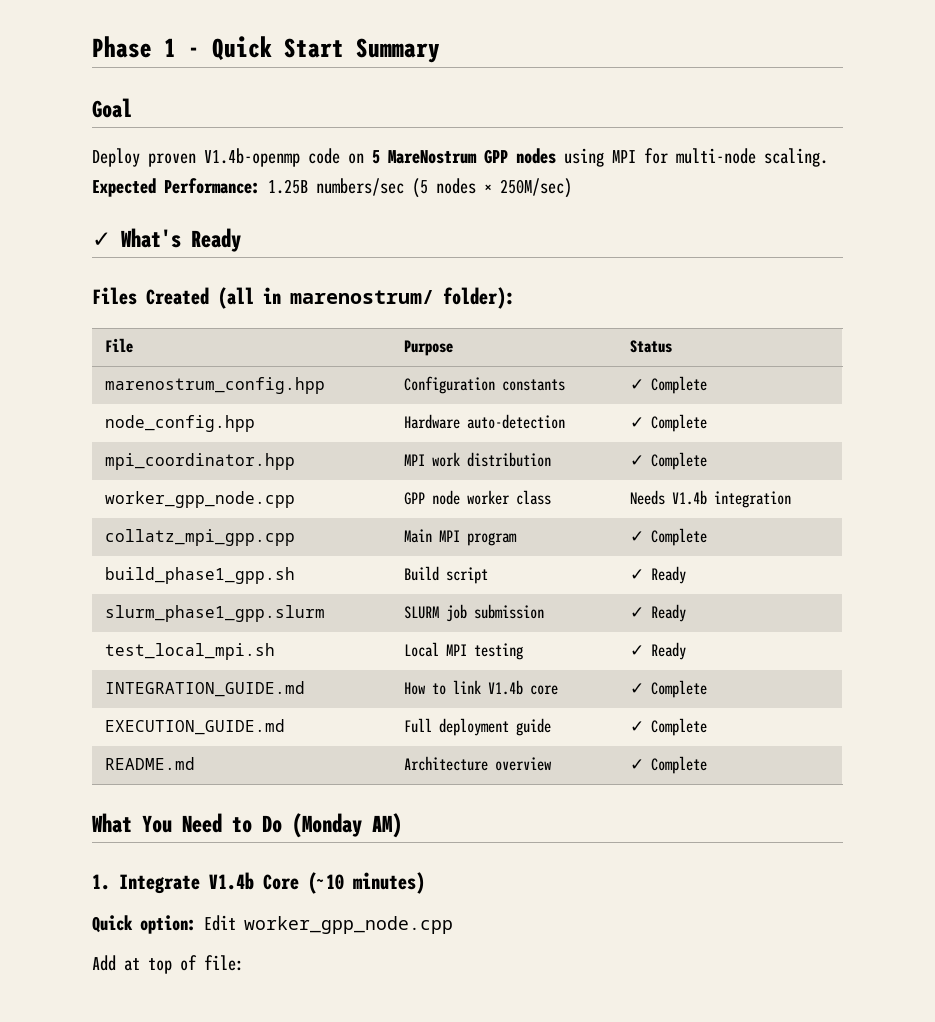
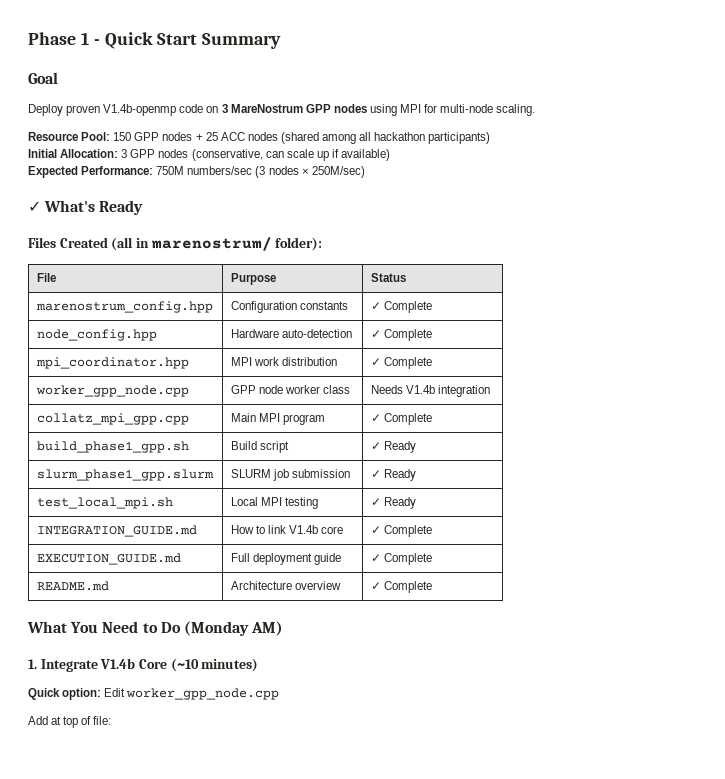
[372,150,380,164] 5 -> [221,104,228,113] 3
(828, 157) none -> [28,132,491,144] [28,149,391,161] // Resource Pool: 150 GPP nodes + 25 ACC nodes (shared among all hackathon participants) // Initial Allocation: 3 GPP nodes (conservative, can scale up if available)
[268,178,428,198] 1.25B numbers/sec (5 -> [156,166,266,178] 750M numbers/sec (3

